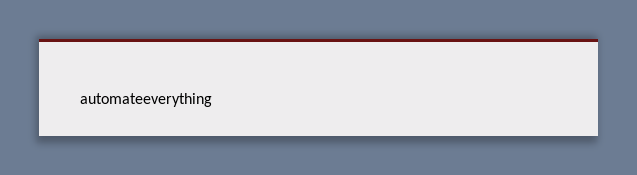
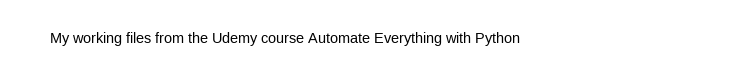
[80,93,212,107] automateeverything -> [50,32,520,46] My working files from the Udemy course Automate Everything with Python

